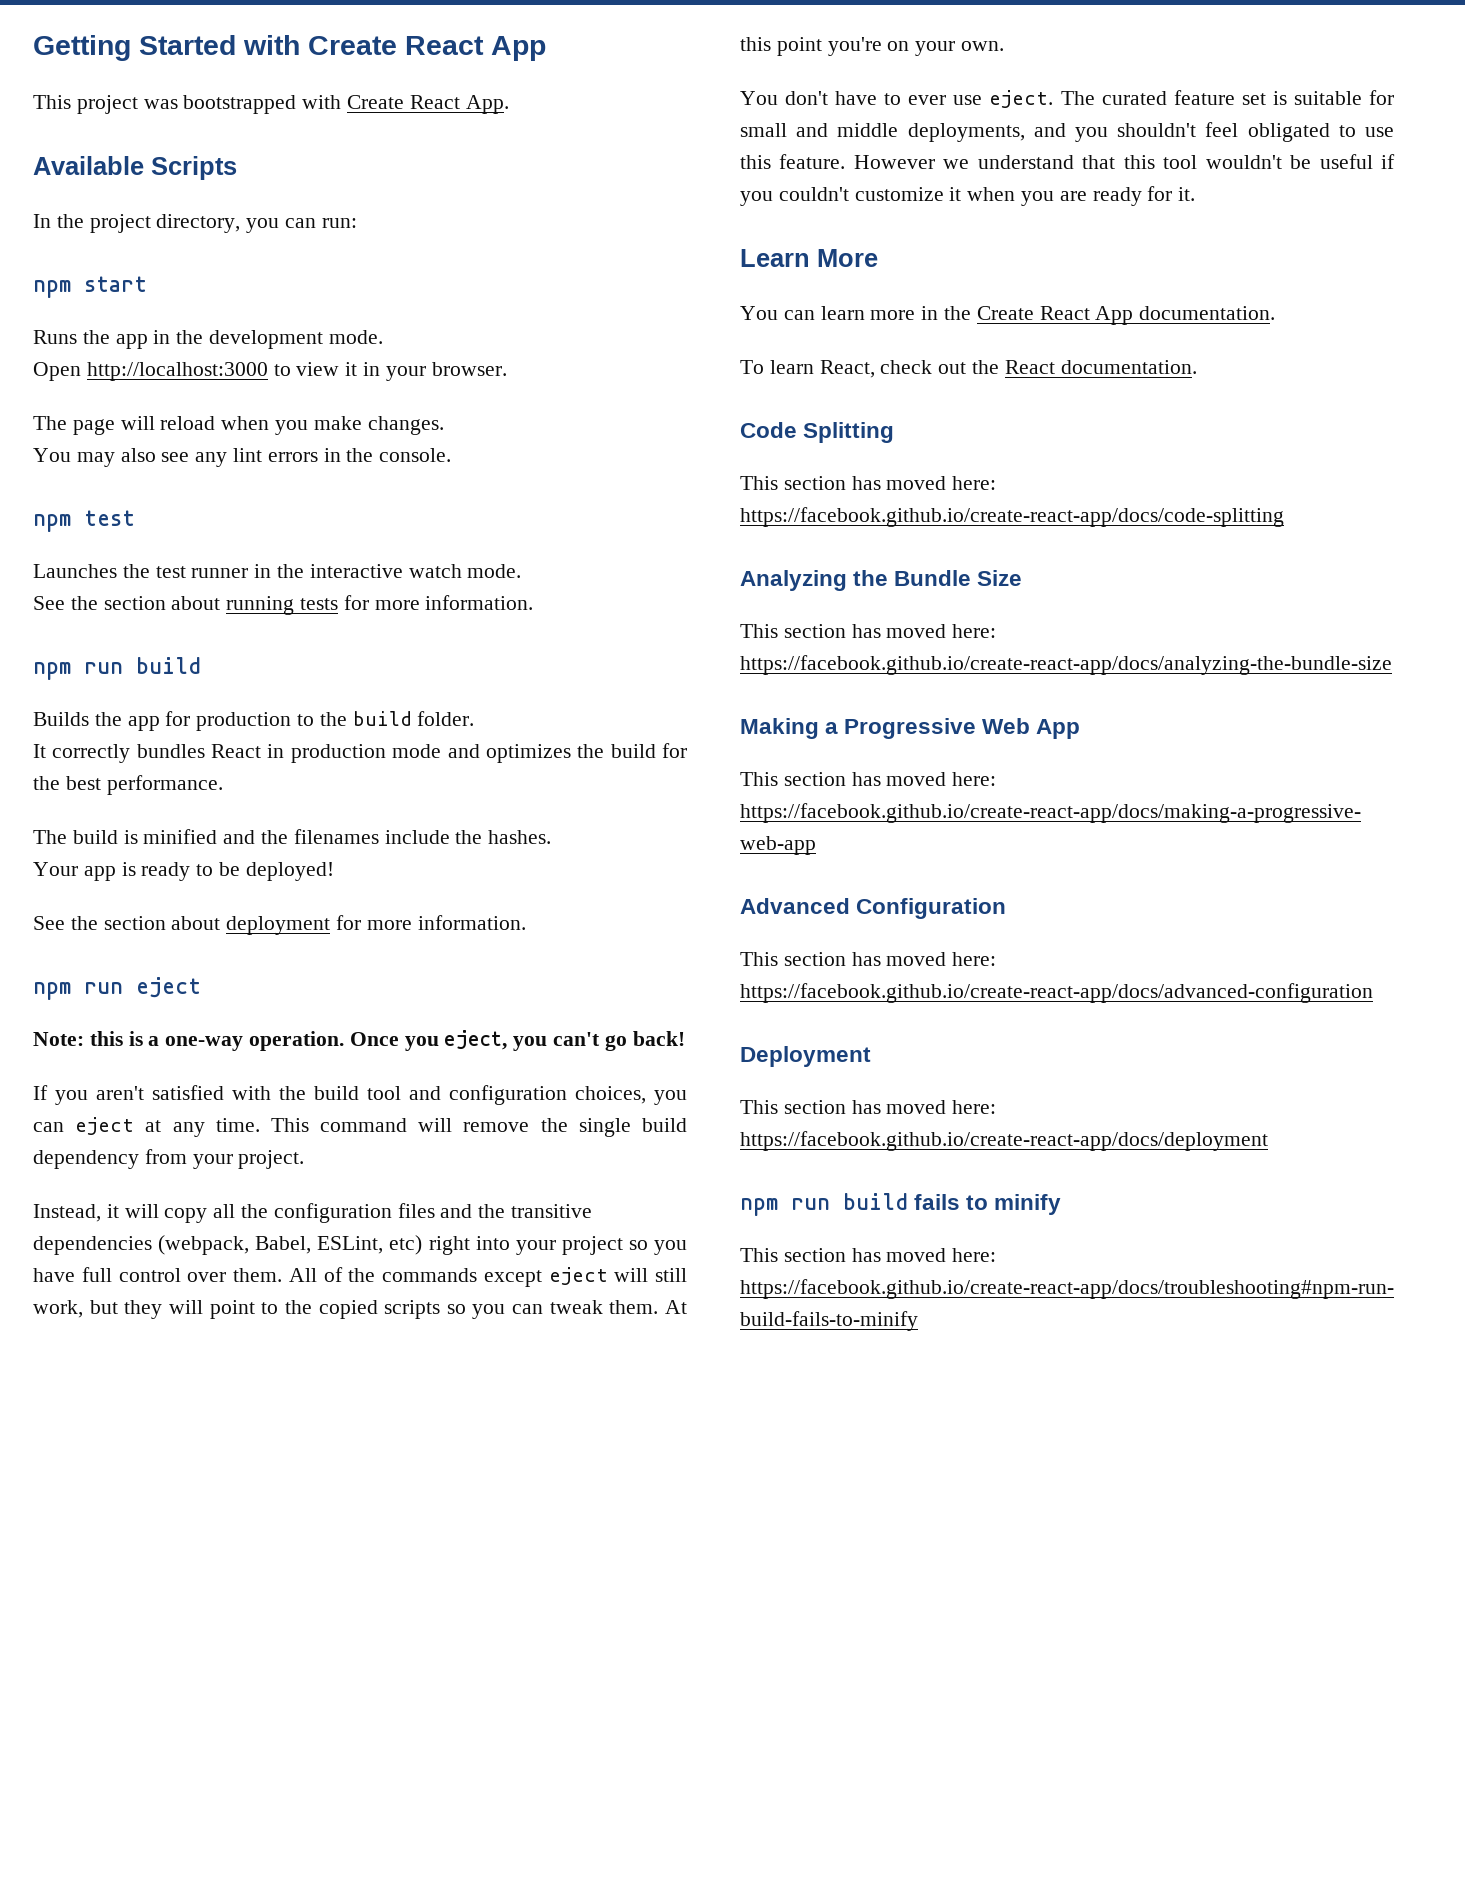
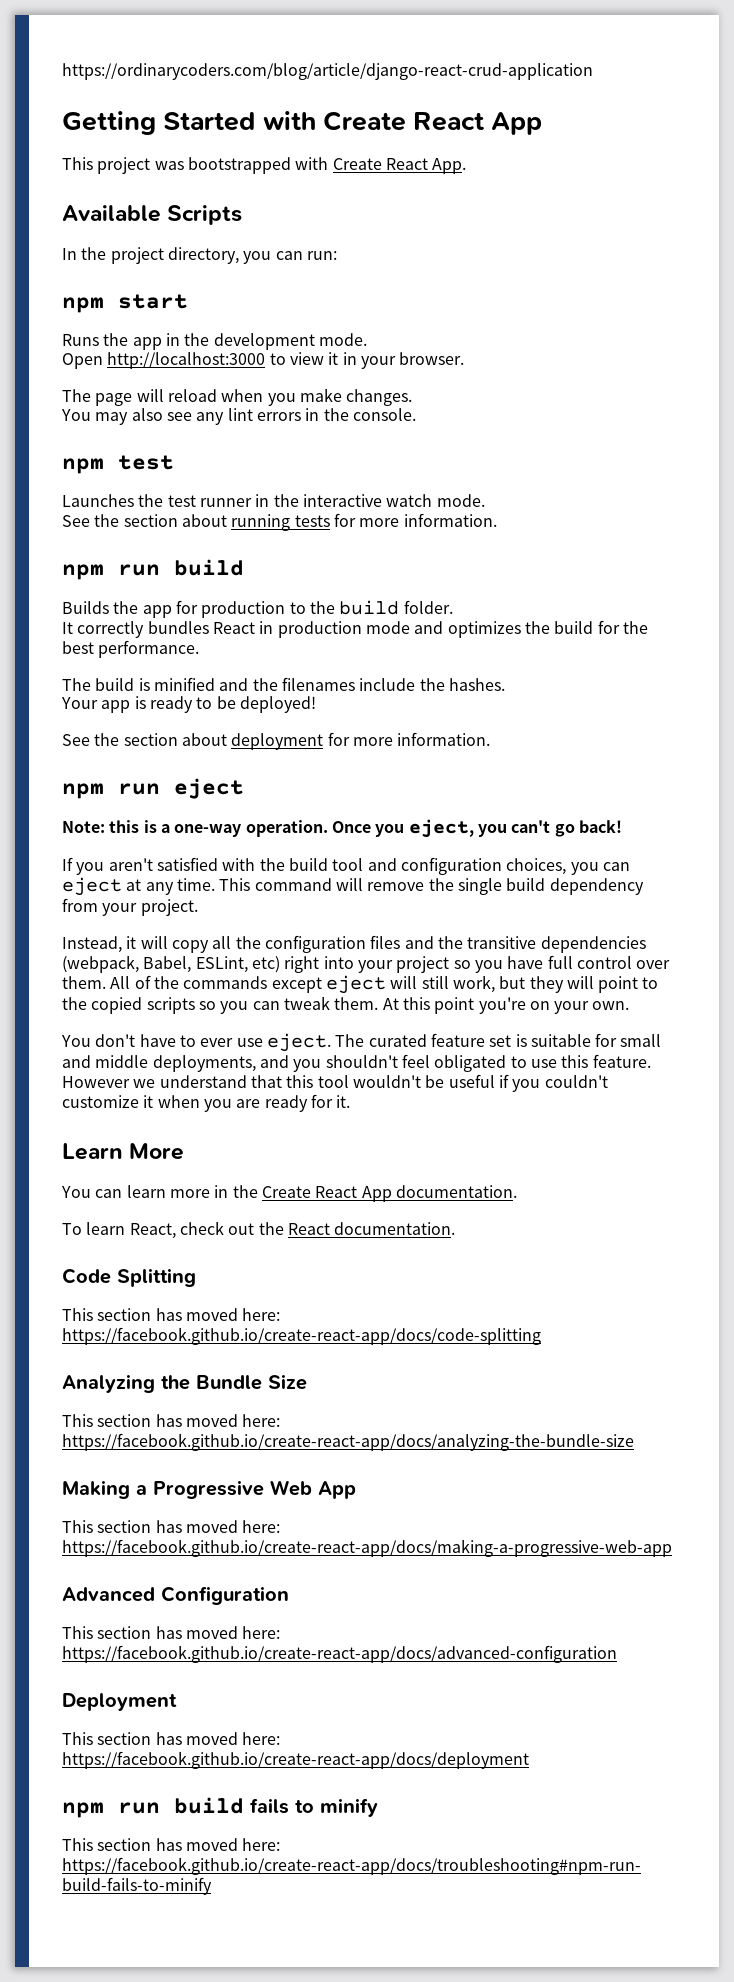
(33, 48) none -> [62,63,593,80] https://ordinarycoders.com/blog/article/django-react-crud-application //

